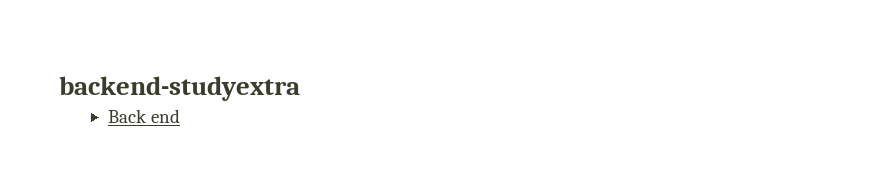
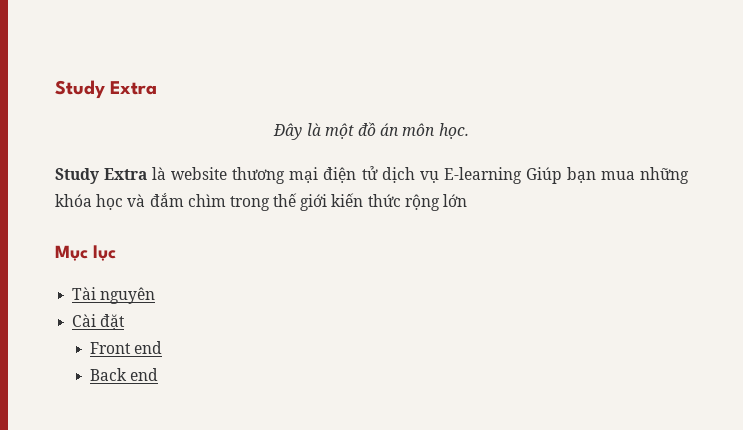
[59,76,300,101] backend-studyextra -> [55,80,158,99] [273,122,469,140] [55,166,689,184] [55,193,468,211] [55,245,116,261] [72,287,156,304] [72,314,126,330] [90,341,163,354] Study Extra // Đây là một đồ án môn học. // Study Extra là website thương mại điện tử dịch vụ E-learning Giúp bạn mua những khóa học và đắm chìm trong thế giới kiến thức rộng lớn // Mục lục // Tài nguyên // Cài đặt // Front end

